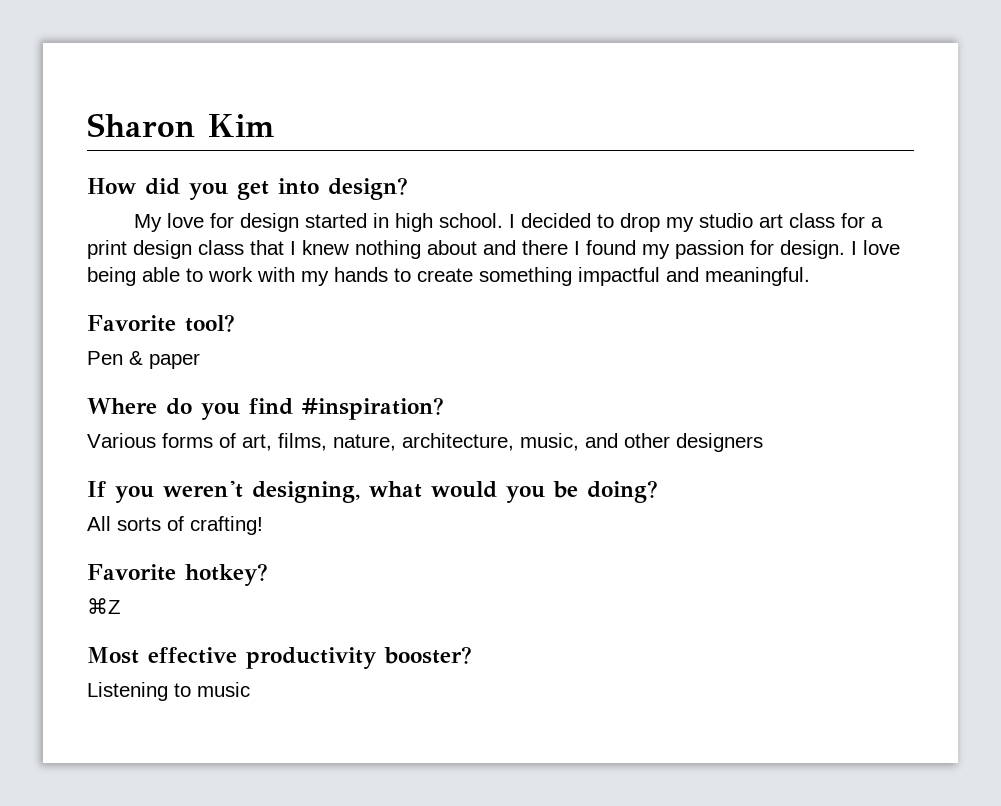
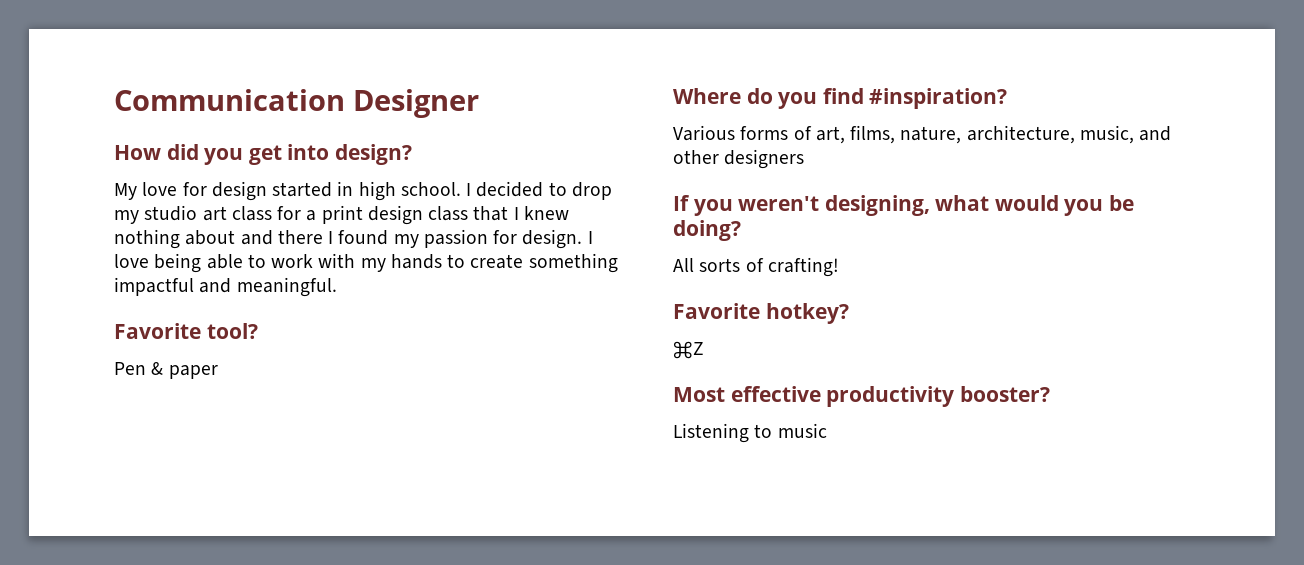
[87,113,275,137] Sharon Kim -> [114,89,479,118] Communication Designer

